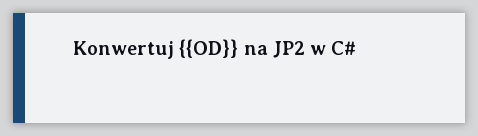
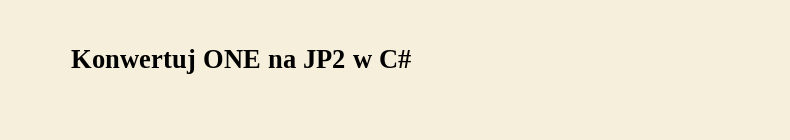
[179,39,239,58] {{OD}} -> [203,50,262,68] ONE

